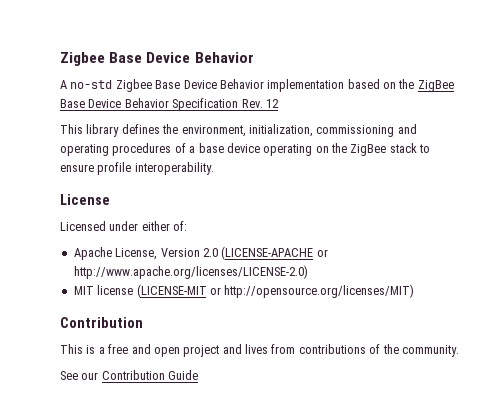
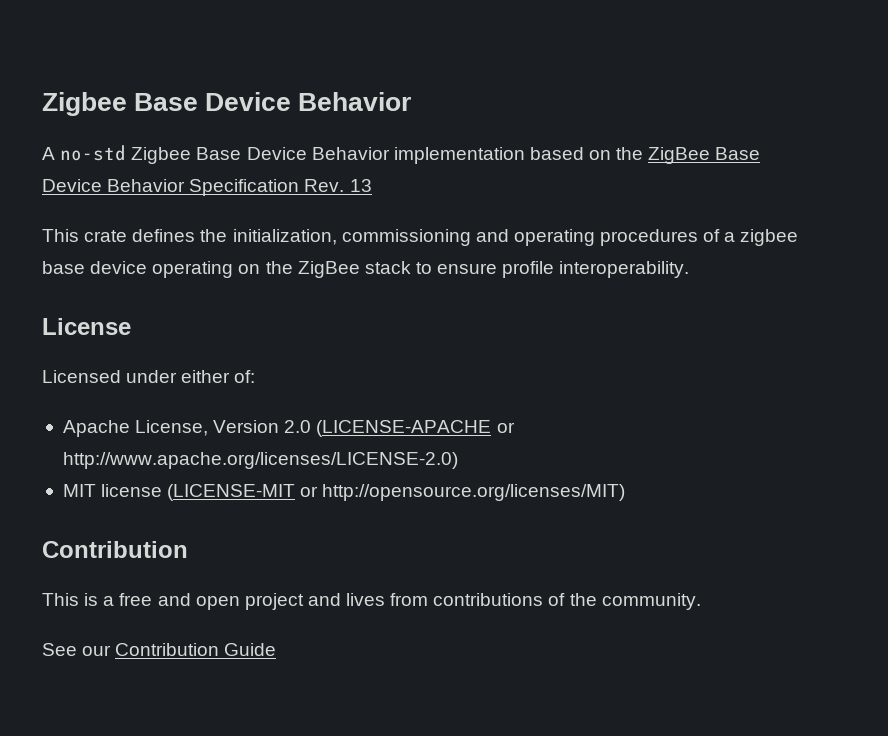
[265,99,279,108] [60,124,120,137] 12 // This library -> [349,179,372,192] [42,229,128,242] 13 // This crate
[181,125,246,137] environment, -> (228, 235) none
(196, 149) none -> [740,229,799,246] zigbee

